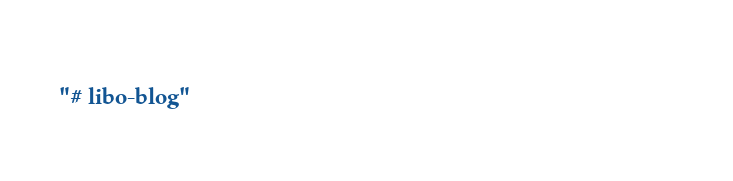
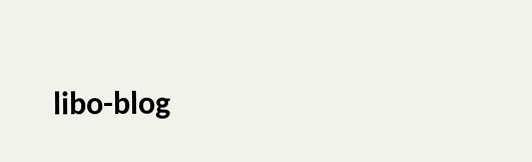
[59,87,191,109] "# libo-blog" -> [53,90,171,120] libo-blog

